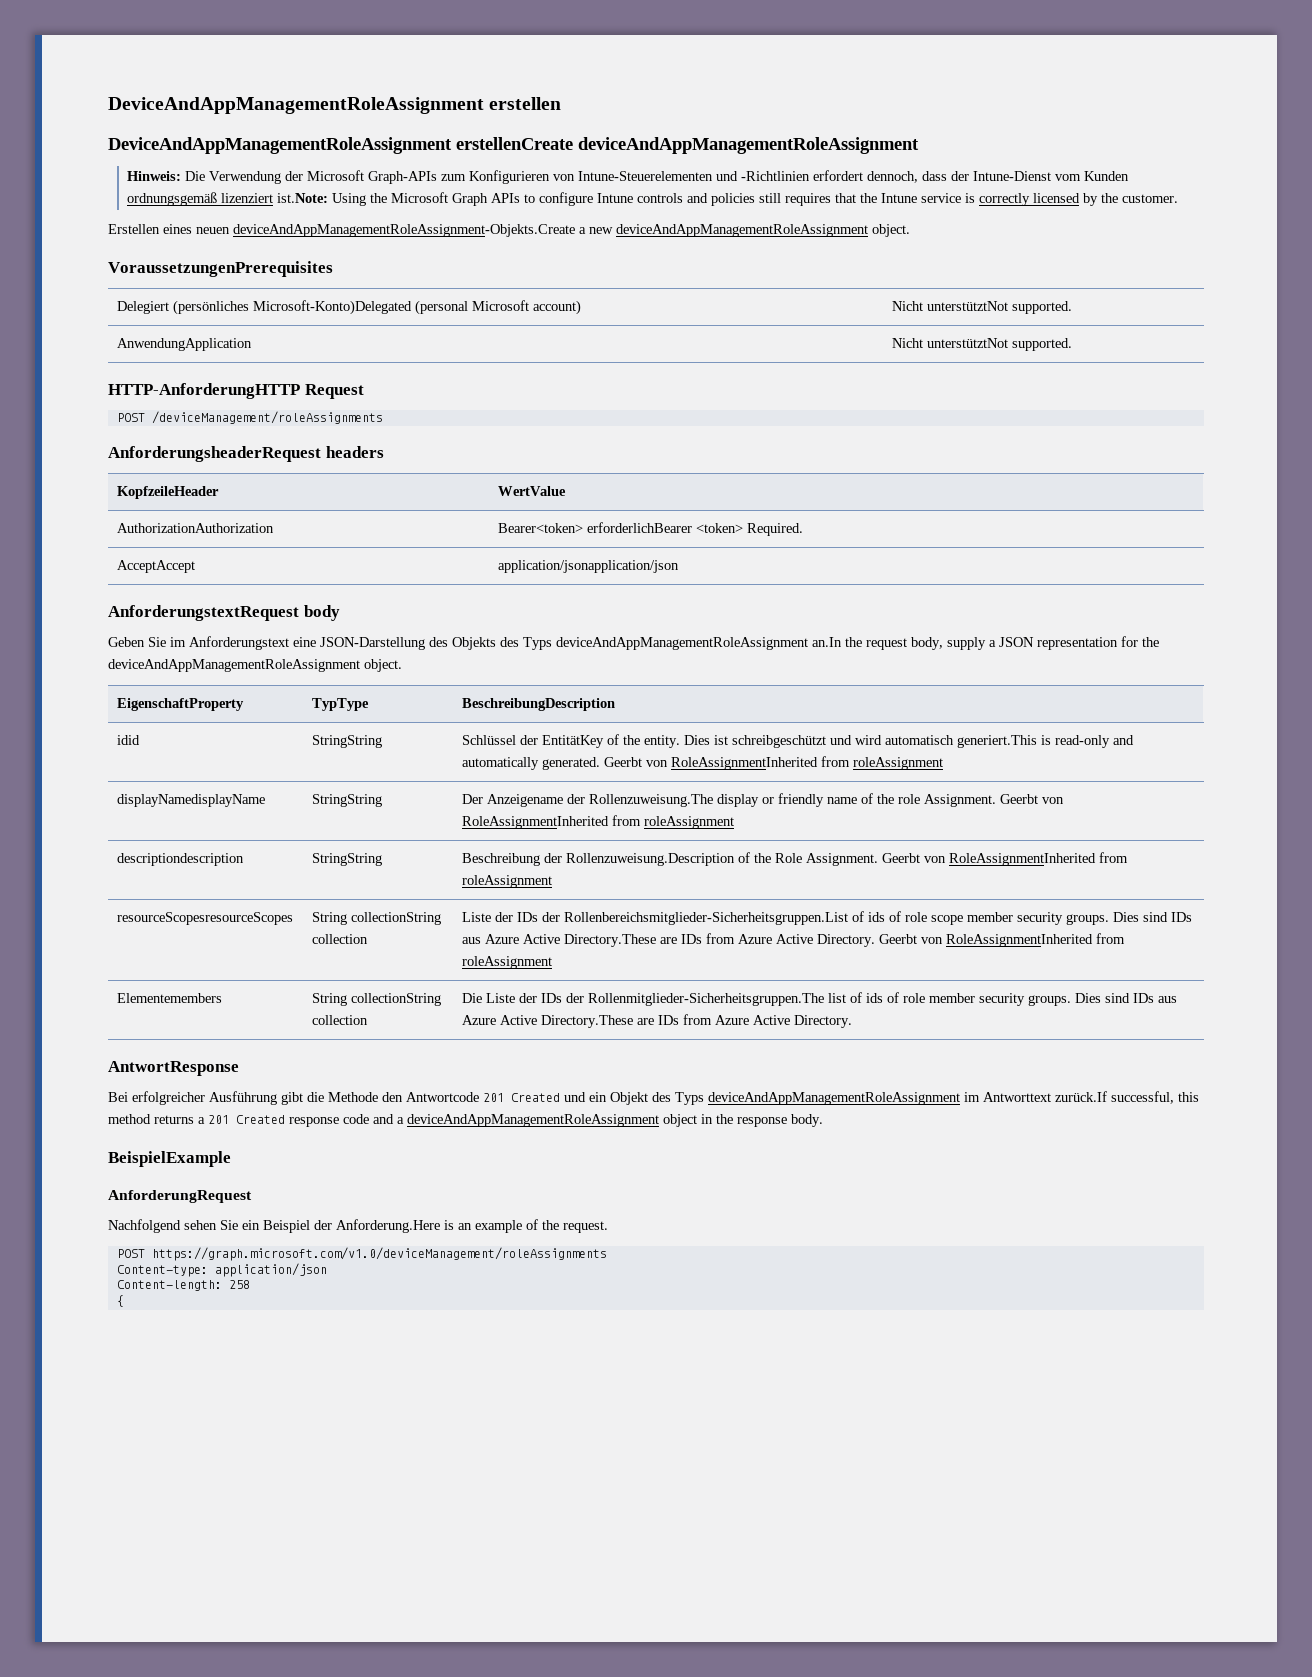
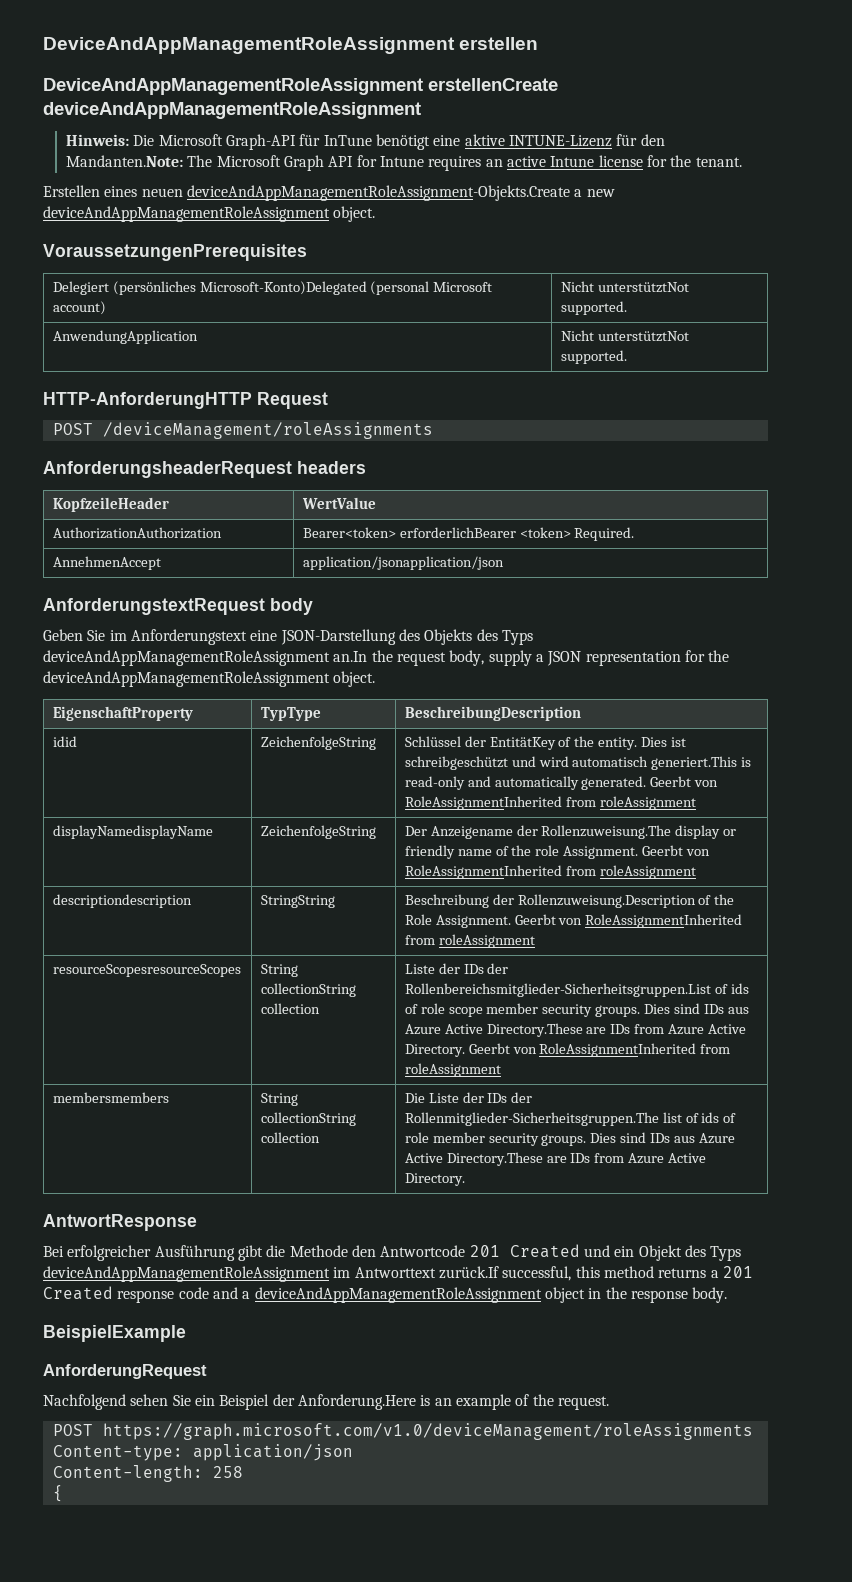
[208,170,1129,184] [126,192,1178,206] Verwendung der Microsoft Graph-APIs zum Konfigurieren von Intune-Steuerelementen und -Richtlinien erfordert dennoch, dass der Intune-Dienst vom Kunden ordnungsgemäß lizenziert ist.Note: Using the Microsoft Graph APIs to configure Intune controls and policies still requires that the Intune service is correctly licensed by the customer. -> [158,134,665,150] [66,155,742,171] Microsoft Graph-API für InTune benötigt eine aktive INTUNE-Lizenz für den Mandanten.Note: The Microsoft Graph API for Intune requires an active Intune license for the tenant.
[117,560,196,573] AcceptAccept -> [52,556,161,570] AnnehmenAccept
[312,735,383,748] StringString -> [260,736,376,750] ZeichenfolgeString
[312,794,383,807] StringString -> [260,825,376,839] ZeichenfolgeString
[117,993,223,1003] Elementemembers -> [52,1092,169,1103] membersmembers

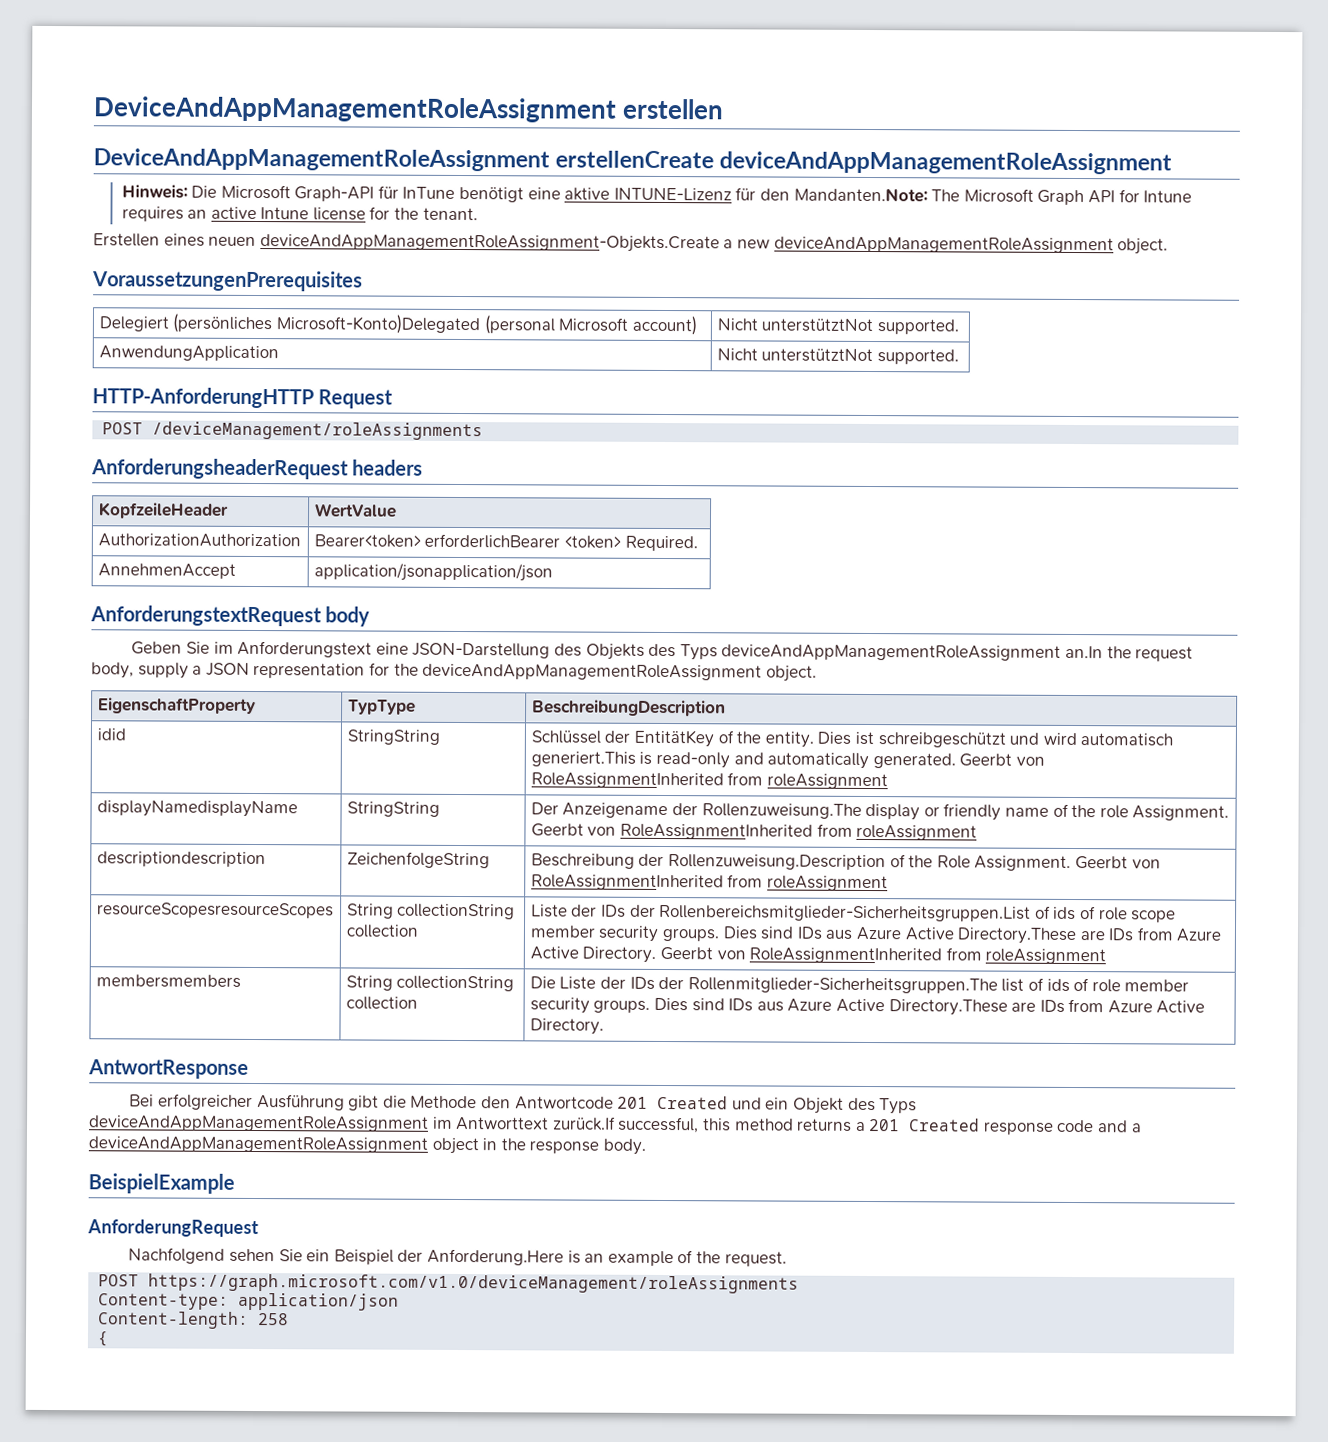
[260,736,376,750] ZeichenfolgeString -> [346,729,440,745] StringString
[260,825,376,839] ZeichenfolgeString -> [346,801,440,817] StringString
[260,895,335,908] StringString -> [346,851,490,869] ZeichenfolgeString

